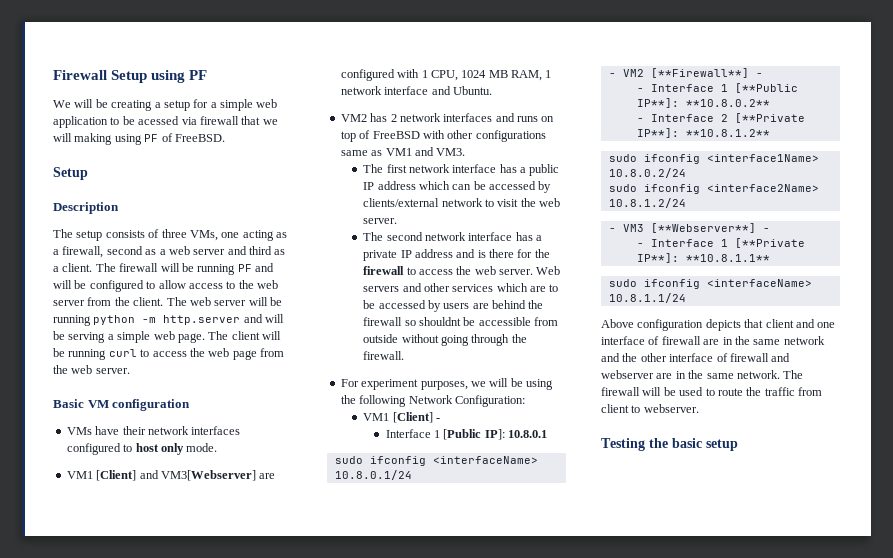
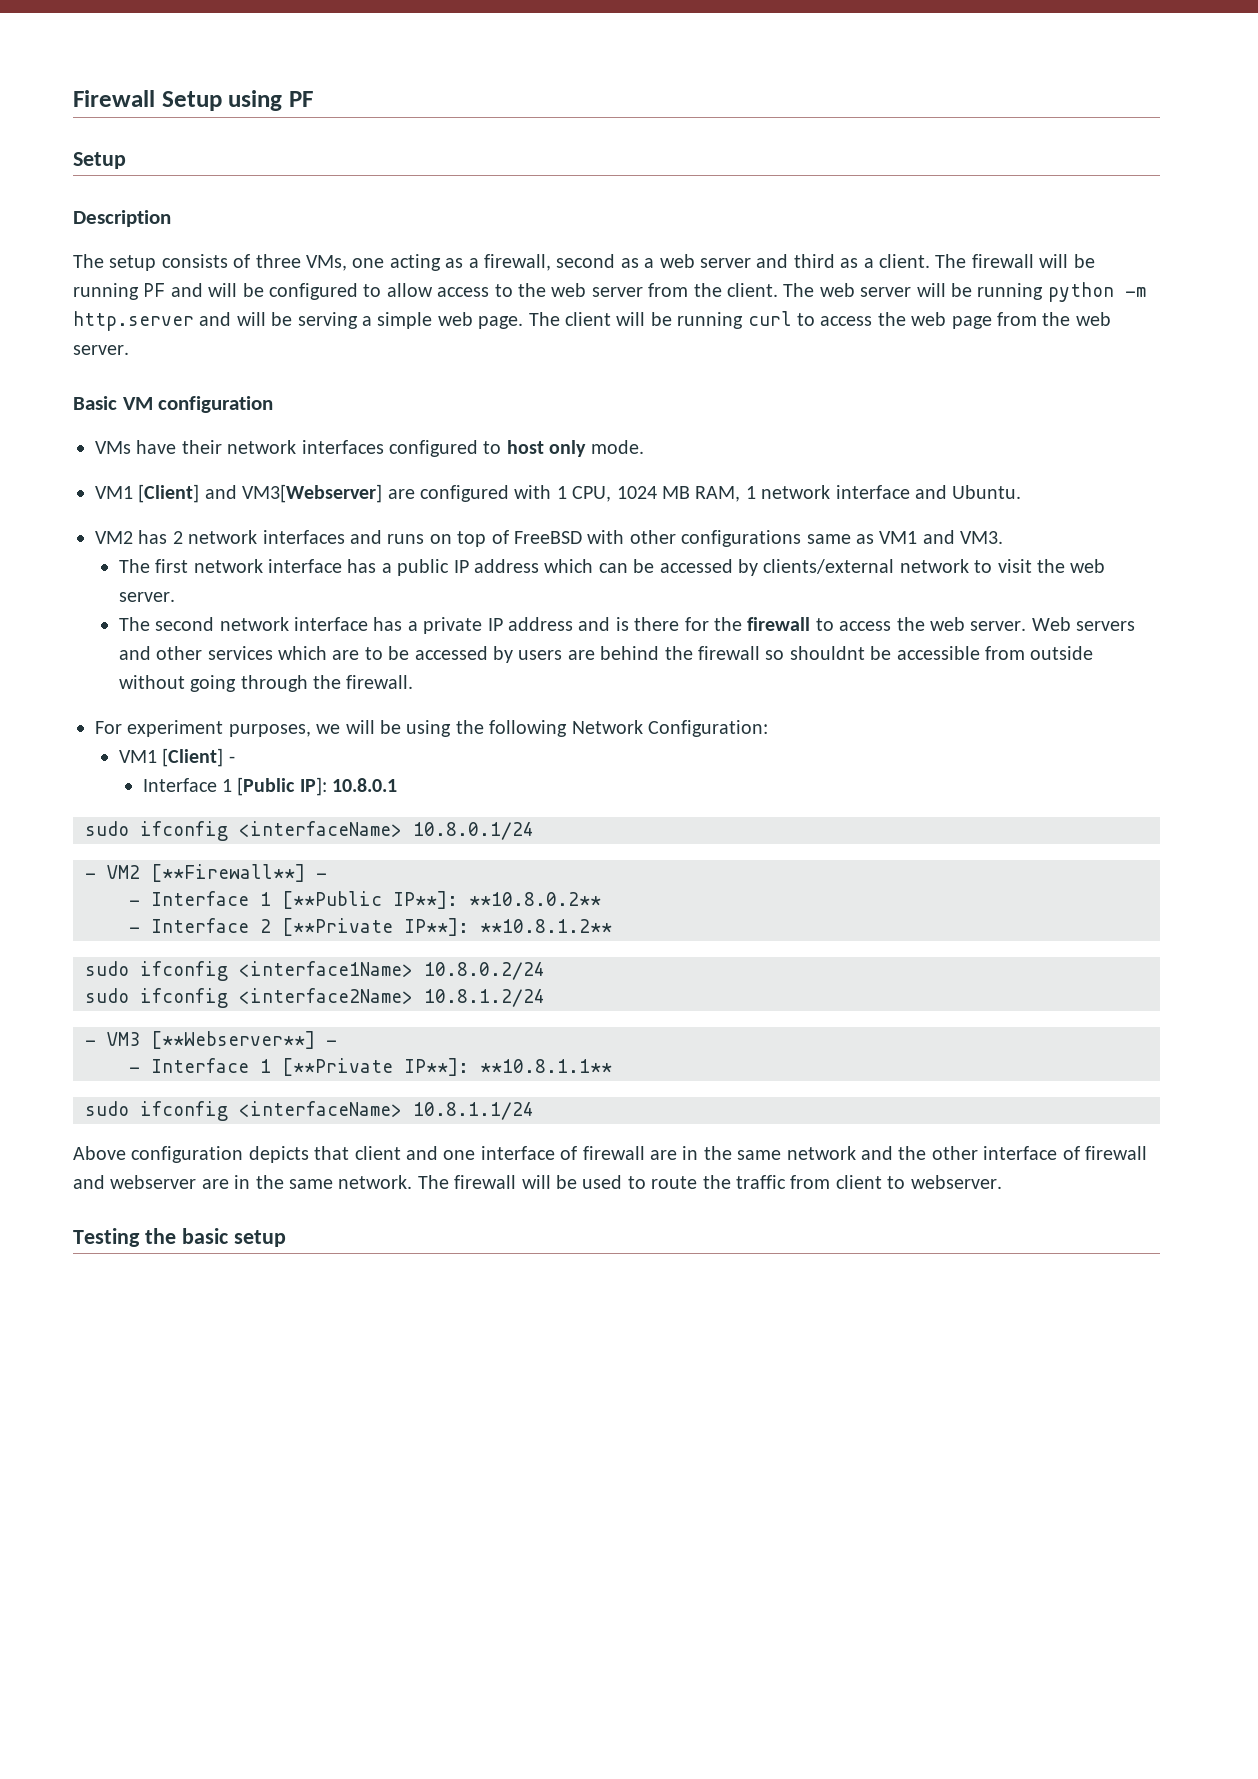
[53,99,278,111] [53,116,278,128] [53,133,225,145] // We will be creating a setup for a simple web application to be acessed via firewall that we will making using PF of FreeBSD. -> (313, 99) none

